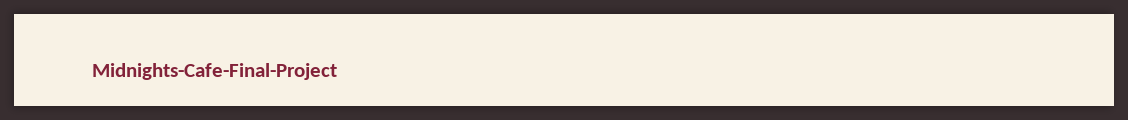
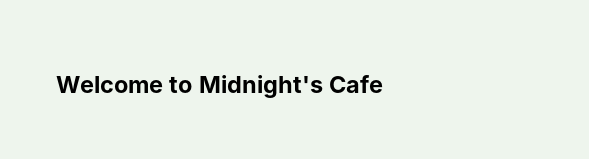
[92,63,337,80] Midnights-Cafe-Final-Project -> [56,75,384,98] Welcome to Midnight's Cafe

